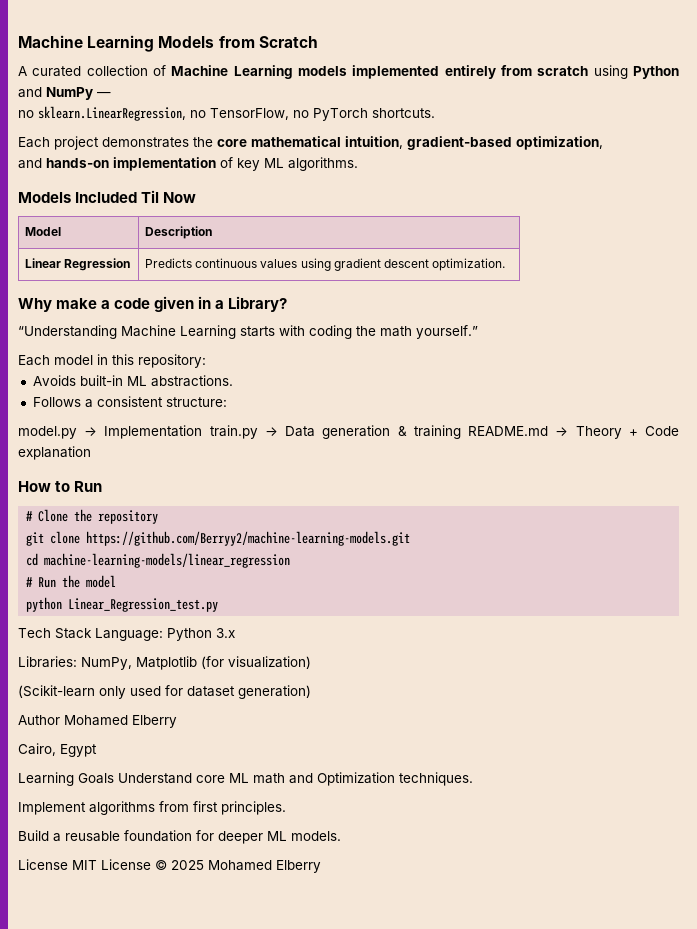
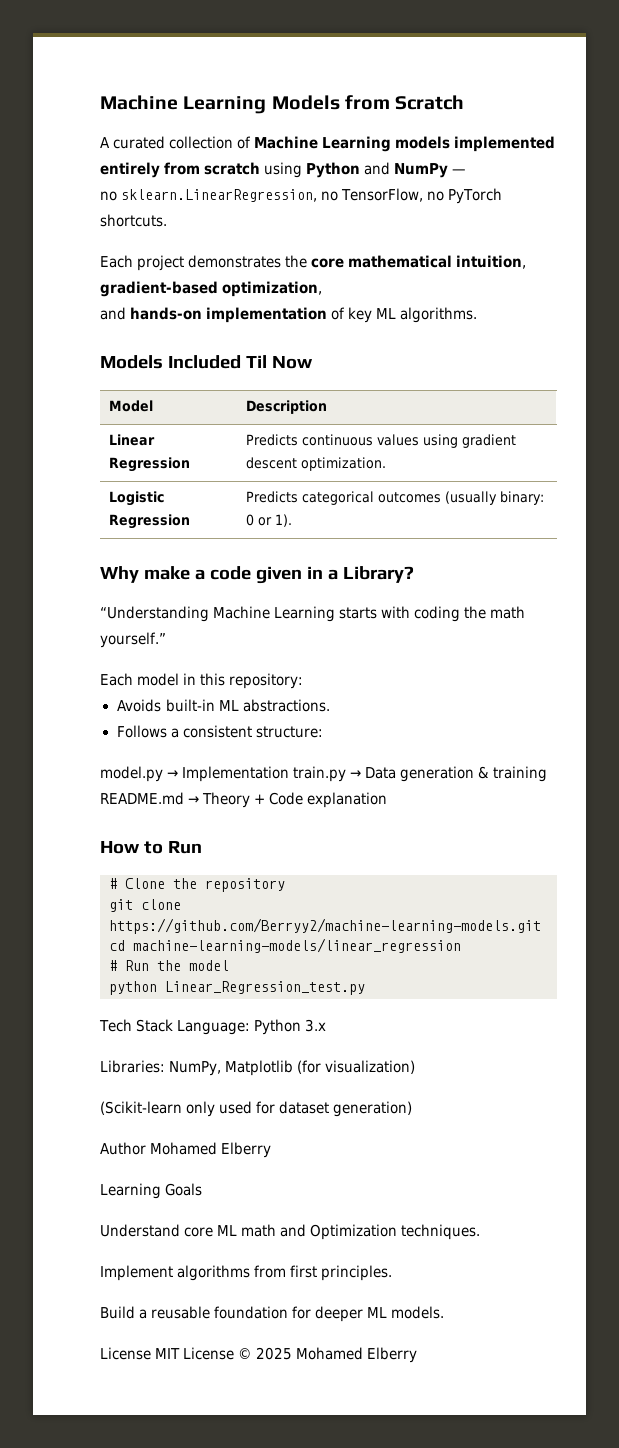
(506, 264) none -> [108,491,164,506] [108,514,190,529] [245,491,544,505] [245,514,292,527] // Logistic Regression | Predicts categorical outcomes (usually binary: 0 or 1).
[18,743,97,757] // Cairo, Egypt -> (272, 1150) none
(114, 778) none -> (203, 1189) //

